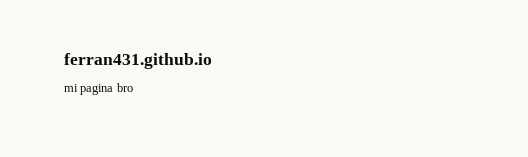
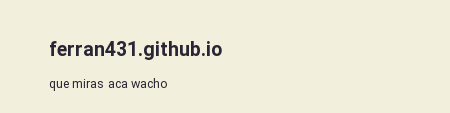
[64,83,133,95] mi pagina bro -> [49,78,169,91] que miras aca wacho

